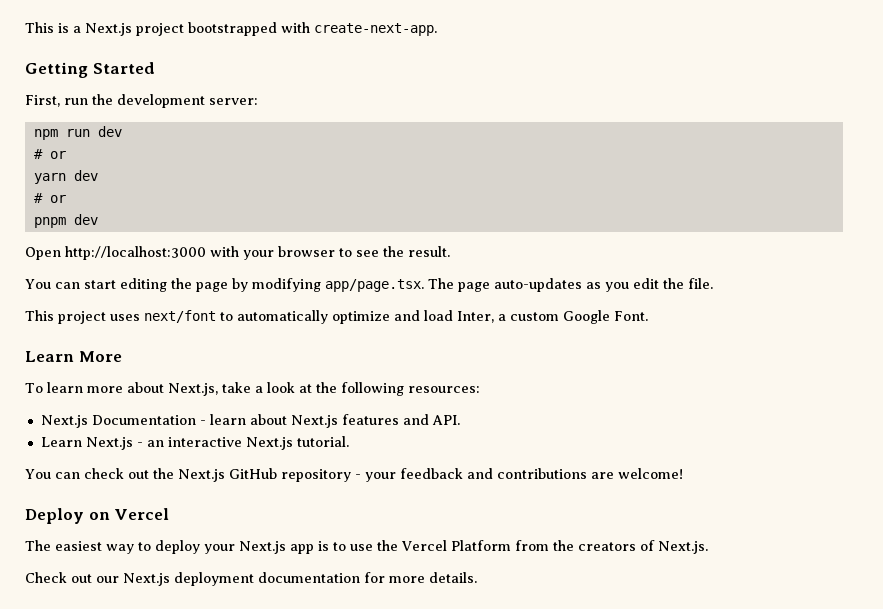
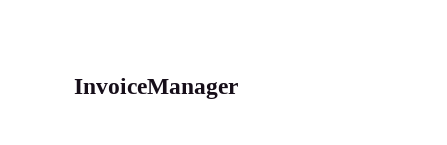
[25,22,437,36] [25,62,155,78] [25,94,258,108] [33,126,122,140] [33,149,66,159] [33,170,98,184] [33,193,66,203] [33,214,98,228] [25,246,450,260] [25,278,713,292] [25,310,648,324] [25,351,122,362] [25,382,480,396] [40,414,460,428] [40,436,349,450] [25,468,683,482] [25,508,170,524] [25,540,708,554] [25,572,477,586] This is a Next.js project bootstrapped with create-next-app. // Getting Started // First, run the development server: // npm run dev // # or // yarn dev // # or // pnpm dev // Open http://localhost:3000 with your browser to see the result. // You can start editing the page by modifying app/page.tsx. The page auto-updates as you edit the file. // This project uses next/font to automatically optimize and load Inter, a custom Google Font. // Learn More // To learn more about Next.js, take a look at the following resources: // Next.js Documentation - learn about Next.js features and API. // Learn Next.js - an interactive Next.js tutorial. // You can check out the Next.js GitHub repository - your feedback and contributions are welcome! // Deploy on Vercel // The easiest way to deploy your Next.js app is to use the Vercel Platform from the creators of Next.js. // Check out our Next.js deployment documentation for more details. -> [74,78,238,99] InvoiceManager

